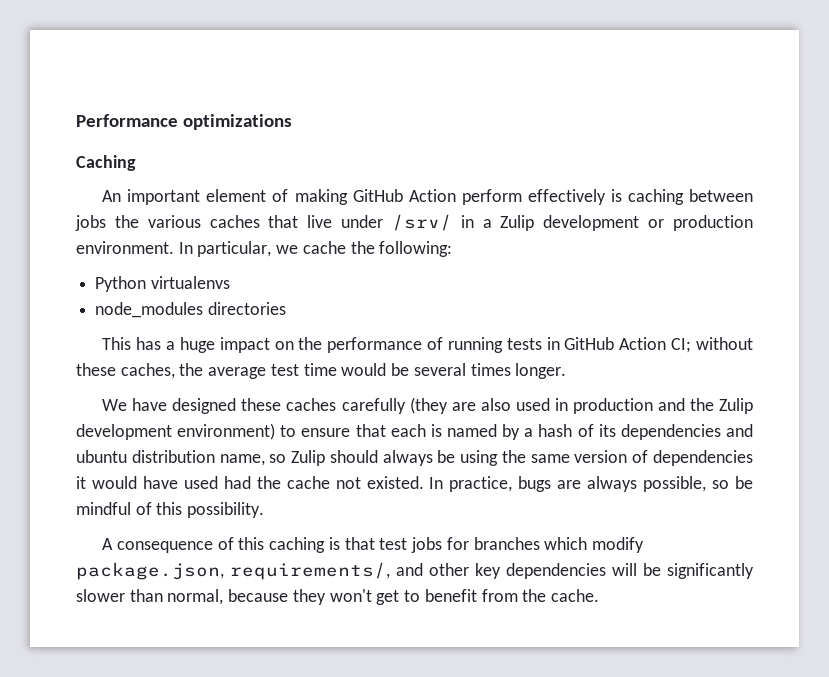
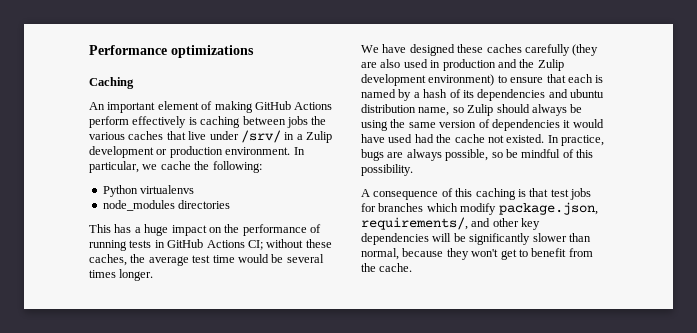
[408,189,456,202] Action -> [294,102,333,110] Actions
[619,337,667,350] Action -> [206,240,245,248] Actions

